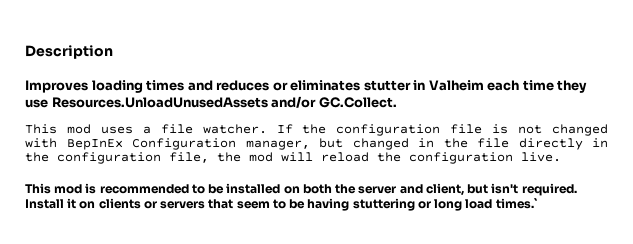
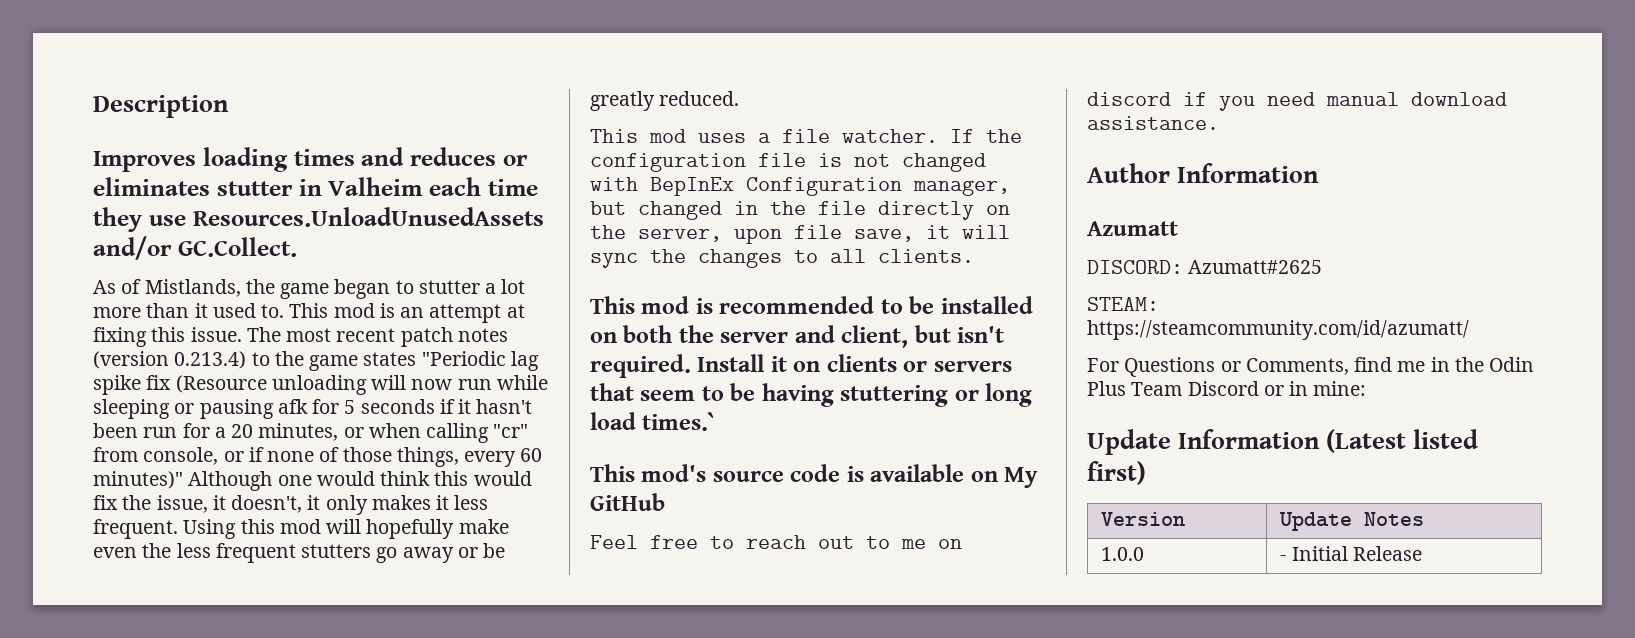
(397, 102) none -> [93,279,526,299] [93,303,525,323] [93,327,508,347] [93,351,539,371] [93,375,548,395] [93,399,533,419] [93,423,529,443] [93,447,543,467] [93,471,532,491] [93,495,489,515] [93,519,509,539] [93,543,506,563] [590,91,740,111] // As of Mistlands, the game began to stutter a lot more than it used to. This mod is an attempt at fixing this issue. The most recent patch notes (version 0.213.4) to the game states "Periodic lag spike fix (Resource unloading will now run while sleeping or pausing afk for 5 seconds if it hasn't been run for a 20 minutes, or when calling "cr" from console, or if none of those things, every 60 minutes)" Although one would think this would fix the issue, it doesn't, it only makes it less frequent. Using this mod will hopefully make even the less frequent stutters go away or be greatly reduced.
[592,138,608,148] [25,152,561,164] in the configuration file, the mod will reload the configuration live. -> [986,205,1010,215] [590,225,1010,244] [590,249,974,268] on the server, upon file save, it will sync the changes to all clients.
(538, 203) none -> [590,464,1039,488] [590,493,665,511] [590,535,962,549] [1087,92,1507,111] [1087,116,1219,130] [1087,163,1320,183] [1087,221,1178,236] [1087,260,1323,274] [1087,297,1159,311] [1087,320,1469,340] [1087,357,1535,377] [1087,381,1367,396] [1087,429,1479,455] [1087,461,1146,485] [1101,512,1186,526] [1279,512,1425,531] [1101,547,1145,561] [1280,546,1423,561] // This mod's source code is available on My GitHub // Feel free to reach out to me on discord if you need manual download assistance. // Author Information // Azumatt // DISCORD: Azumatt#2625 // STEAM: https://steamcommunity.com/id/azumatt/ // For Questions or Comments, find me in the Odin Plus Team Discord or in mine: // Update Information (Latest listed first) // Version | Update Notes // 1.0.0 | - Initial Release

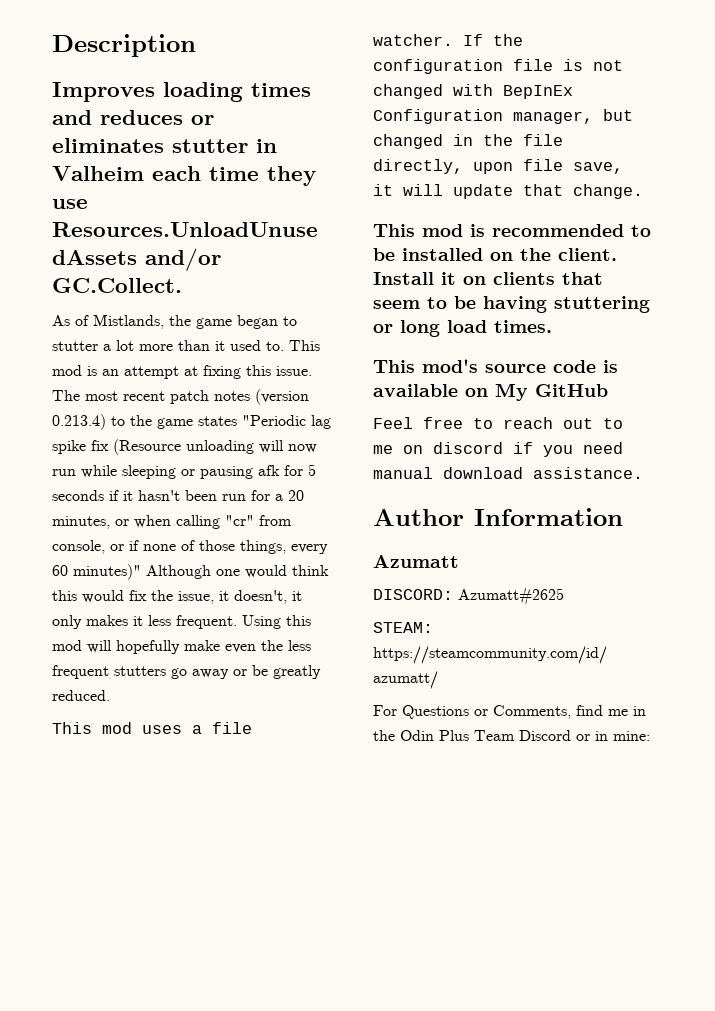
[878,201,1010,220] [590,225,722,242] directly on the server, -> [373,159,463,174] directly,
[590,249,974,268] sync the changes to all clients. -> [453,184,643,199] update that change.
[623,325,1005,348] [590,354,691,378] both the server and client, but isn't required. -> [520,248,617,261] the client.
[903,361,1012,372] or servers -> (555, 278) none
[642,412,717,431] times.` -> [494,320,552,333] times.
[1087,429,1479,455] [1087,461,1146,485] [1101,512,1186,526] [1279,512,1425,531] [1101,547,1145,561] [1280,546,1423,561] // Update Information (Latest listed first) // Version | Update Notes // 1.0.0 | - Initial Release -> (650, 736) none

